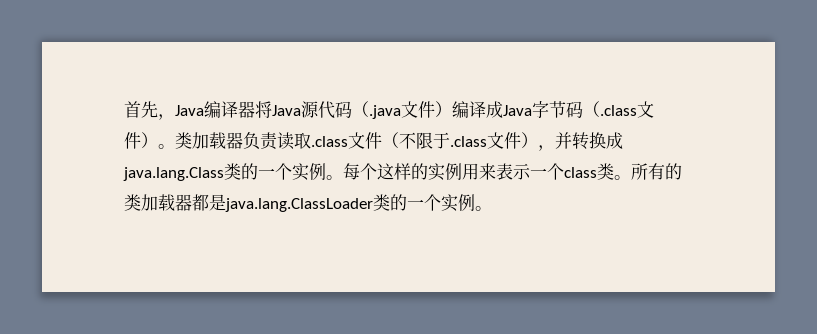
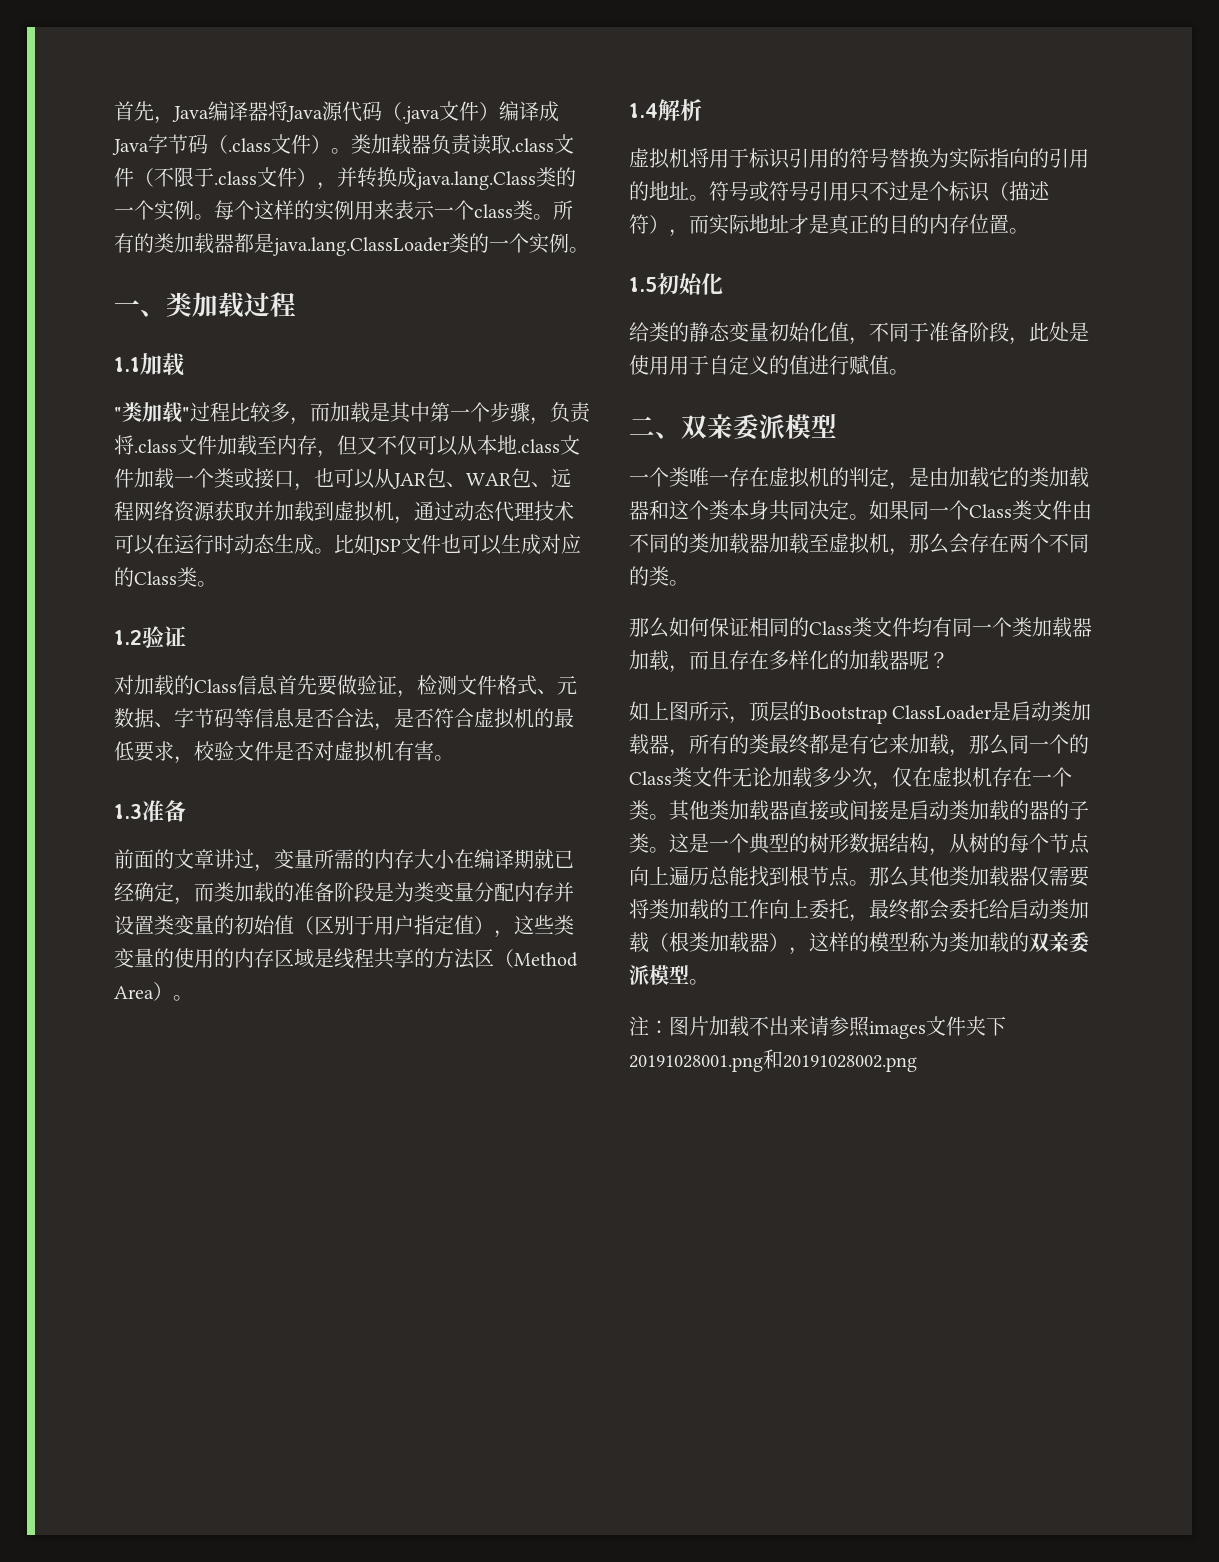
(492, 208) none -> [114,292,296,318] [114,353,185,376] [114,402,591,425] [114,435,580,458] [114,468,571,491] [114,501,574,524] [114,534,581,555] [114,567,217,587] [114,626,186,648] [114,675,577,698] [114,708,574,731] [114,741,454,764] [114,800,186,822] [114,849,574,872] [114,882,574,905] [114,915,574,938] [114,948,578,969] [114,982,193,1001] [629,99,702,121] [629,148,1089,169] [629,181,1050,202] [629,214,1029,237] [629,273,723,295] [629,322,1089,345] [629,355,909,375] [629,414,837,440] [629,467,1089,490] [629,500,1092,521] [629,533,1089,556] [629,566,689,586] [629,617,1092,638] [629,650,949,673] [629,701,1092,724] [629,734,1089,757] [629,767,1072,790] [629,800,1089,821] [629,833,1090,856] [629,866,1089,887] [629,899,1089,922] [629,932,1090,955] [629,965,709,985] [629,1016,1006,1039] [629,1049,917,1072] // 一、类加载过程 // 1.1加载 // "类加载"过程比较多，而加载是其中第一个步骤，负责将.class文件加载至内存，但又不仅可以从本地.class文件加载一个类或接口，也可以从JAR包、WAR包、远程网络资源获取并加载到虚拟机，通过动态代理技术可以在运行时动态生成。比如JSP文件也可以生成对应的Class类。 // 1.2验证 // 对加载的Class信息首先要做验证，检测文件格式、元数据、字节码等信息是否合法，是否符合虚拟机的最低要求，校验文件是否对虚拟机有害。 // 1.3准备 // 前面的文章讲过，变量所需的内存大小在编译期就已经确定，而类加载的准备阶段是为类变量分配内存并设置类变量的初始值（区别于用户指定值），这些类变量的使用的内存区域是线程共享的方法区（Method Area）。 // 1.4解析 // 虚拟机将用于标识引用的符号替换为实际指向的引用的地址。符号或符号引用只不过是个标识（描述符），而实际地址才是真正的目的内存位置。 // 1.5初始化 // 给类的静态变量初始化值，不同于准备阶段，此处是使用用于自定义的值进行赋值。 // 二、双亲委派模型 // 一个类唯一存在虚拟机的判定，是由加载它的类加载器和这个类本身共同决定。如果同一个Class类文件由不同的类加载器加载至虚拟机，那么会存在两个不同的类。 // 那么如何保证相同的Class类文件均有同一个类加载器加载，而且存在多样化的加载器呢？ // 如上图所示，顶层的Bootstrap ClassLoader是启动类加载器，所有的类最终都是有它来加载，那么同一个的Class类文件无论加载多少次，仅在虚拟机存在一个类。其他类加载器直接或间接是启动类加载的器的子类。这是一个典型的树形数据结构，从树的每个节点向上遍历总能找到根节点。那么其他类加载器仅需要将类加载的工作向上委托，最终都会委托给启动类加载（根类加载器），这样的模型称为类加载的双亲委派模型。 // 注：图片加载不出来请参照images文件夹下20191028001.png和20191028002.png

